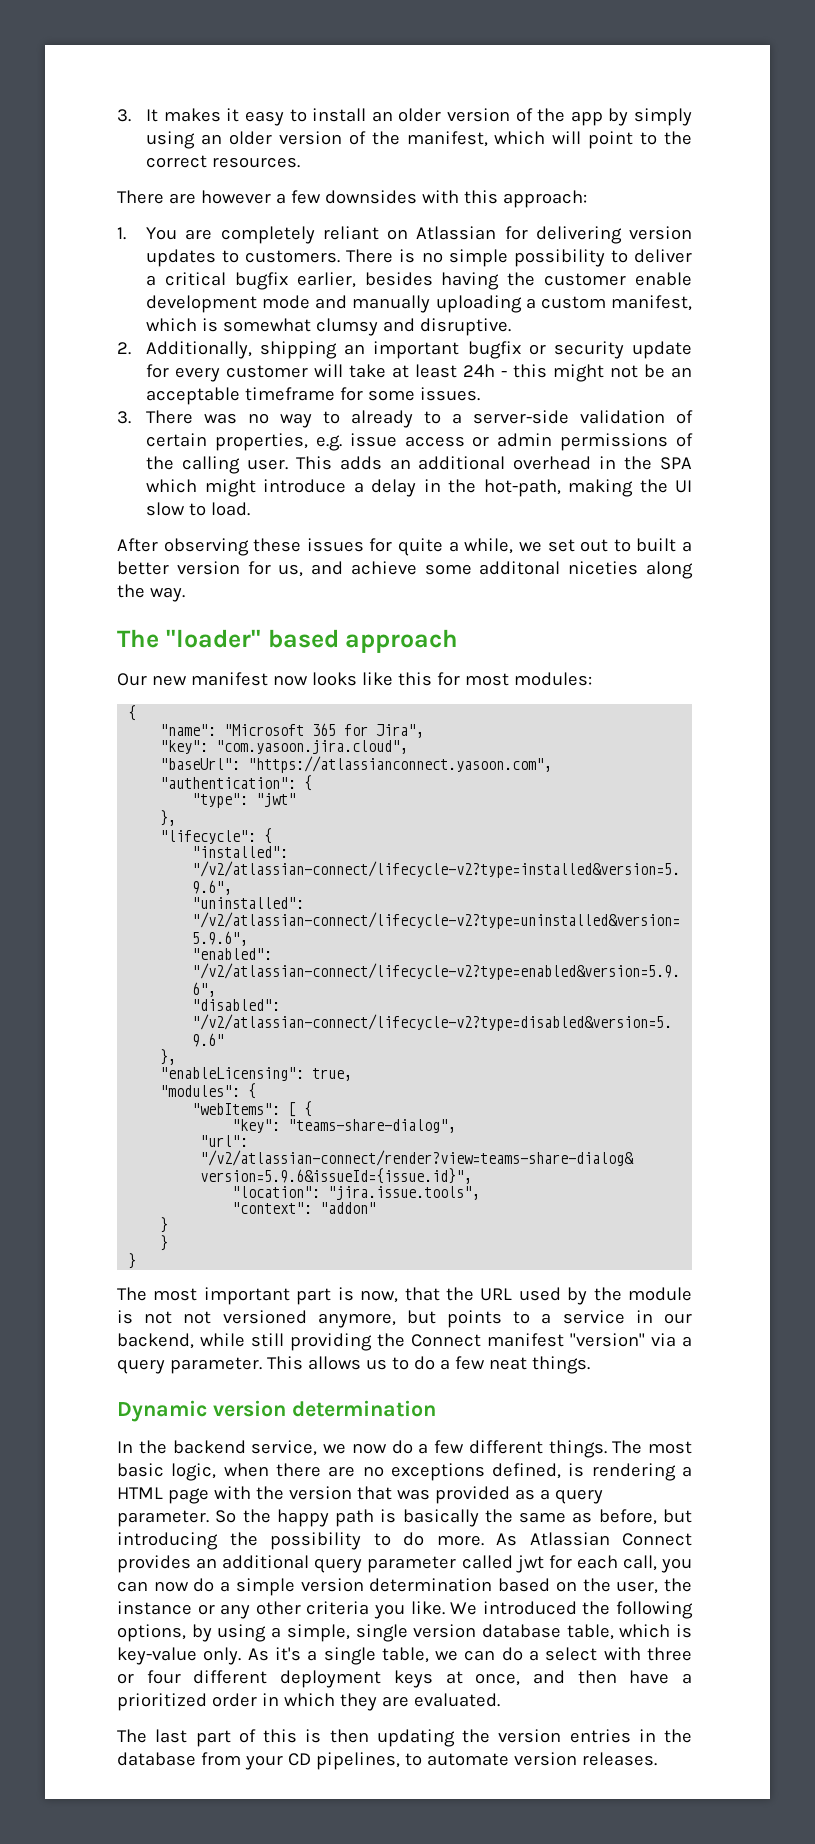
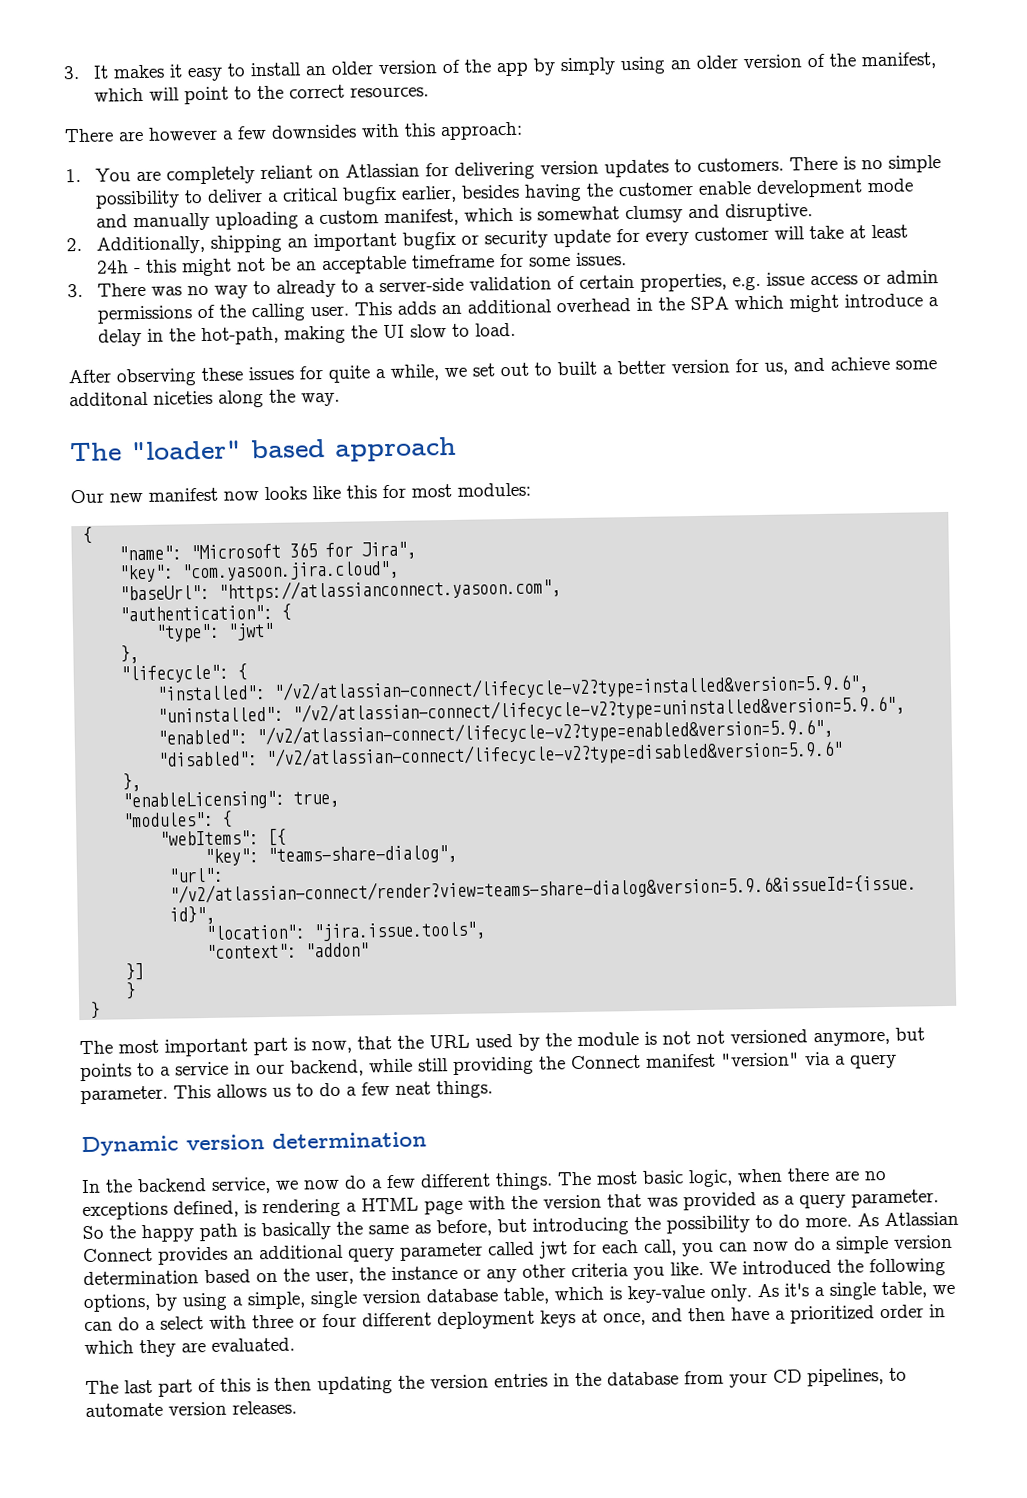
[288,1101,313,1117] [ { -> [267,828,287,847] [{
[160,1217,169,1233] } -> [125,963,145,981] }]

